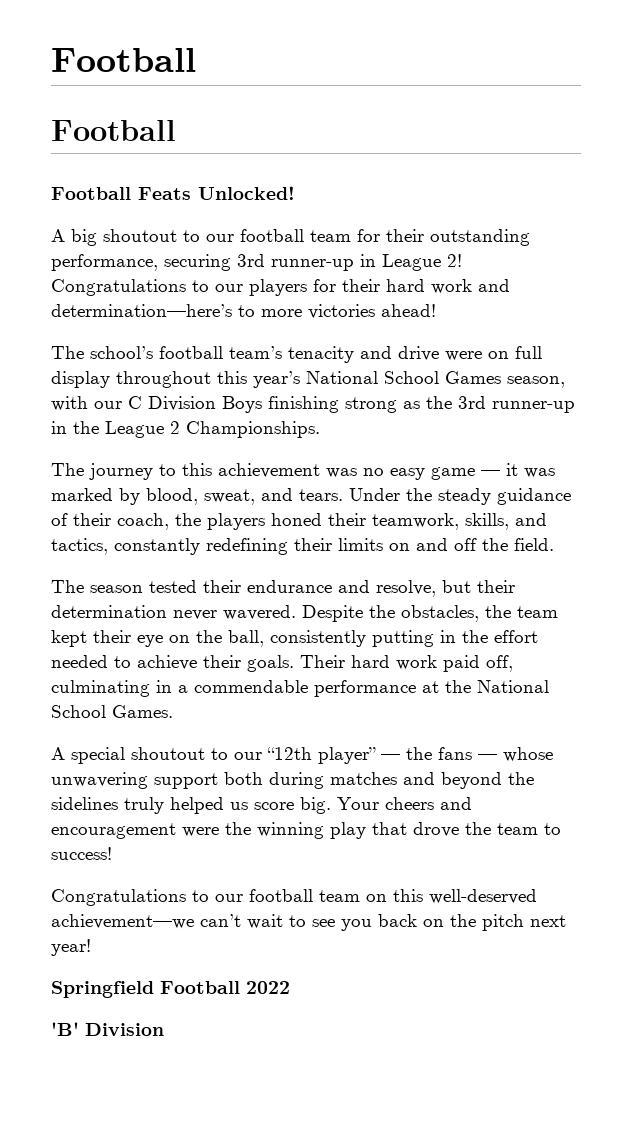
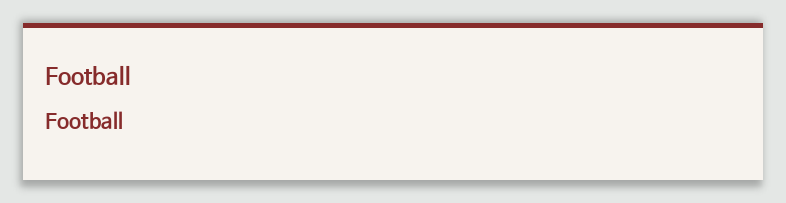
[51,48,196,72] [51,120,176,141] [51,186,295,200] [51,229,530,246] [51,254,462,271] [51,279,510,296] [51,304,436,319] [51,346,542,363] [51,371,565,388] [51,396,575,413] [51,421,320,438] [51,463,555,480] [51,488,571,505] [51,513,547,530] [51,538,554,555] [51,580,515,597] [51,605,558,622] [51,630,538,647] [51,655,513,672] [51,680,549,697] [51,705,173,718] [51,747,553,764] [51,772,534,789] [51,797,472,814] [51,822,561,839] [51,847,112,860] [51,889,537,906] [51,914,566,931] [51,939,91,956] [51,981,290,998] [51,1022,164,1036] Football // Football // Football Feats Unlocked! // A big shoutout to our football team for their outstanding performance, securing 3rd runner-up in League 2! Congratulations to our players for their hard work and determination—here’s to more victories ahead! // The school’s football team’s tenacity and drive were on full display throughout this year’s National School Games season, with our C Division Boys finishing strong as the 3rd runner-up in the League 2 Championships. // The journey to this achievement was no easy game — it was marked by blood, sweat, and tears. Under the steady guidance of their coach, the players honed their teamwork, skills, and tactics, constantly redefining their limits on and off the field. // The season tested their endurance and resolve, but their determination never wavered. Despite the obstacles, the team kept their eye on the ball, consistently putting in the effort needed to achieve their goals. Their hard work paid off, culminating in a commendable performance at the National School Games. // A special shoutout to our “12th player” — the fans — whose unwavering support both during matches and beyond the sidelines truly helped us score big. Your cheers and encouragement were the winning play that drove the team to success! // Congratulations to our football team on this well-deserved achievement—we can’t wait to see you back on the pitch next year! // Springfield Football 2022 // 'B' Division -> [45,65,131,85] [45,111,123,129] Football // Football

